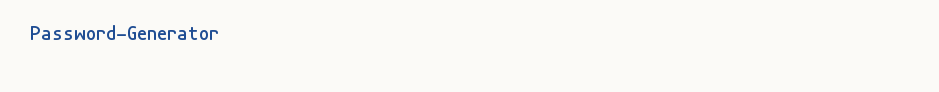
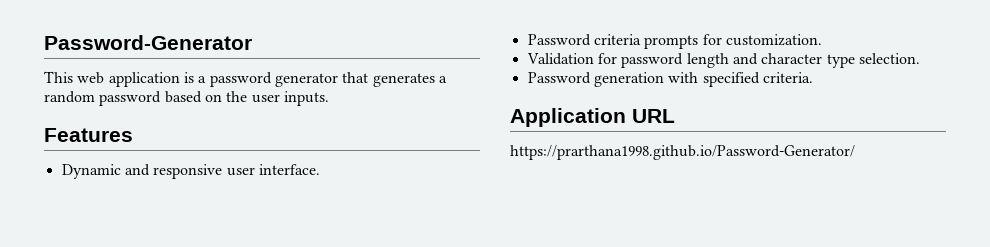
(219, 32) none -> [44,71,447,87] [44,91,329,106] [44,128,133,142] [61,164,320,179] [527,34,822,49] [526,53,920,68] [527,72,813,87] [510,108,675,127] [510,145,855,160] // This web application is a password generator that generates a random password based on the user inputs. // Features // Dynamic and responsive user interface. // Password criteria prompts for customization. // Validation for password length and character type selection. // Password generation with specified criteria. // Application URL // https://prarthana1998.github.io/Password-Generator/

